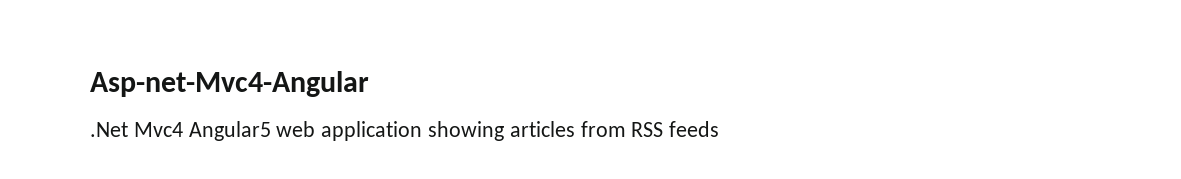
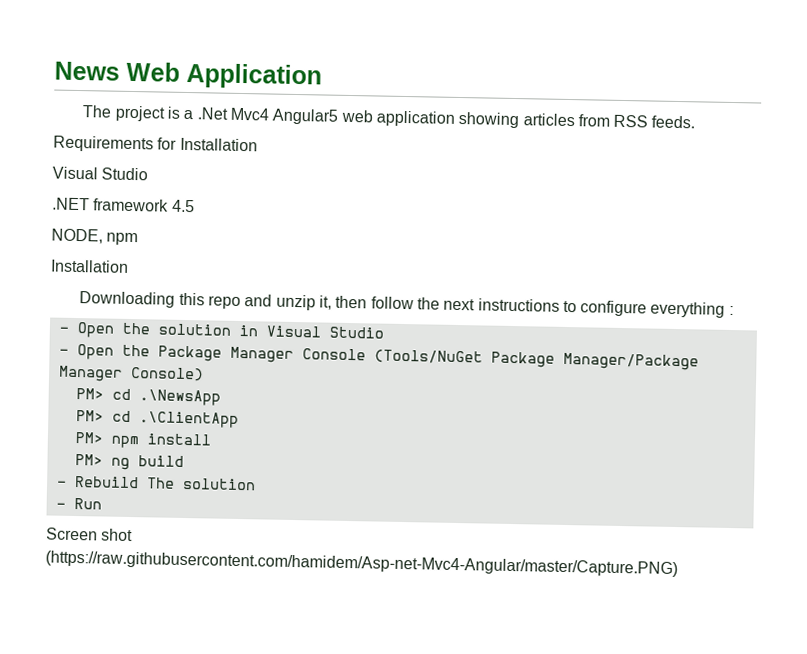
[90,71,369,97] Asp-net-Mvc4-Angular // -> [54,61,322,90] [82,105,194,122] News Web Application // The project is a
[669,121,720,137] feeds -> [651,115,696,129] [53,135,258,153] [52,166,149,181] [52,197,195,213] [51,228,139,246] [50,259,129,273] [79,291,734,318] [58,322,384,339] [58,344,699,371] [57,365,204,382] [75,388,221,406] [75,410,239,428] [74,431,211,449] [74,453,184,470] [56,475,256,491] [55,497,102,510] [46,527,134,542] [45,550,678,578] feeds. // Requirements for Installation // Visual Studio // .NET framework 4.5 // NODE, npm // Installation // Downloading this repo and unzip it, then follow the next instructions to configure everything : // - Open the solution in Visual Studio // - Open the Package Manager Console (Tools/NuGet Package Manager/Package Manager Console) // PM> cd .\NewsApp // PM> cd .\ClientApp // PM> npm install // PM> ng build // - Rebuild The solution // - Run // Screen shot (https://raw.githubusercontent.com/hamidem/Asp-net-Mvc4-Angular/master/Capture.PNG)

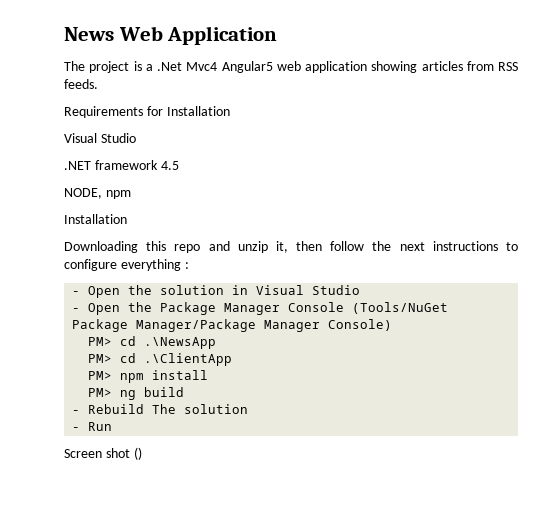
[45,550,678,578] (https://raw.githubusercontent.com/hamidem/Asp-net-Mvc4-Angular/master/Capture.PNG) -> [133,447,142,460] ()

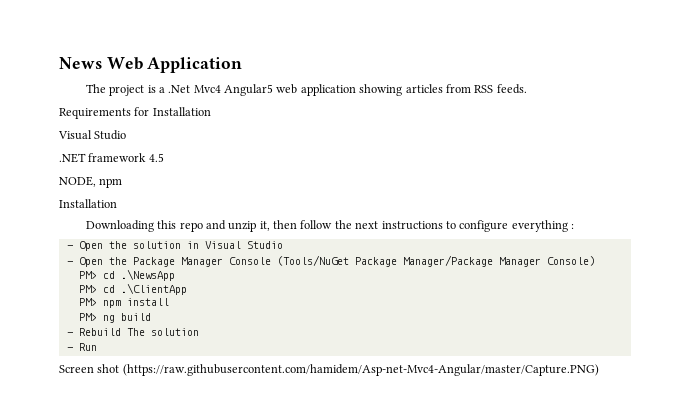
[133,447,142,460] () -> [122,364,599,376] (https://raw.githubusercontent.com/hamidem/Asp-net-Mvc4-Angular/master/Capture.PNG)

